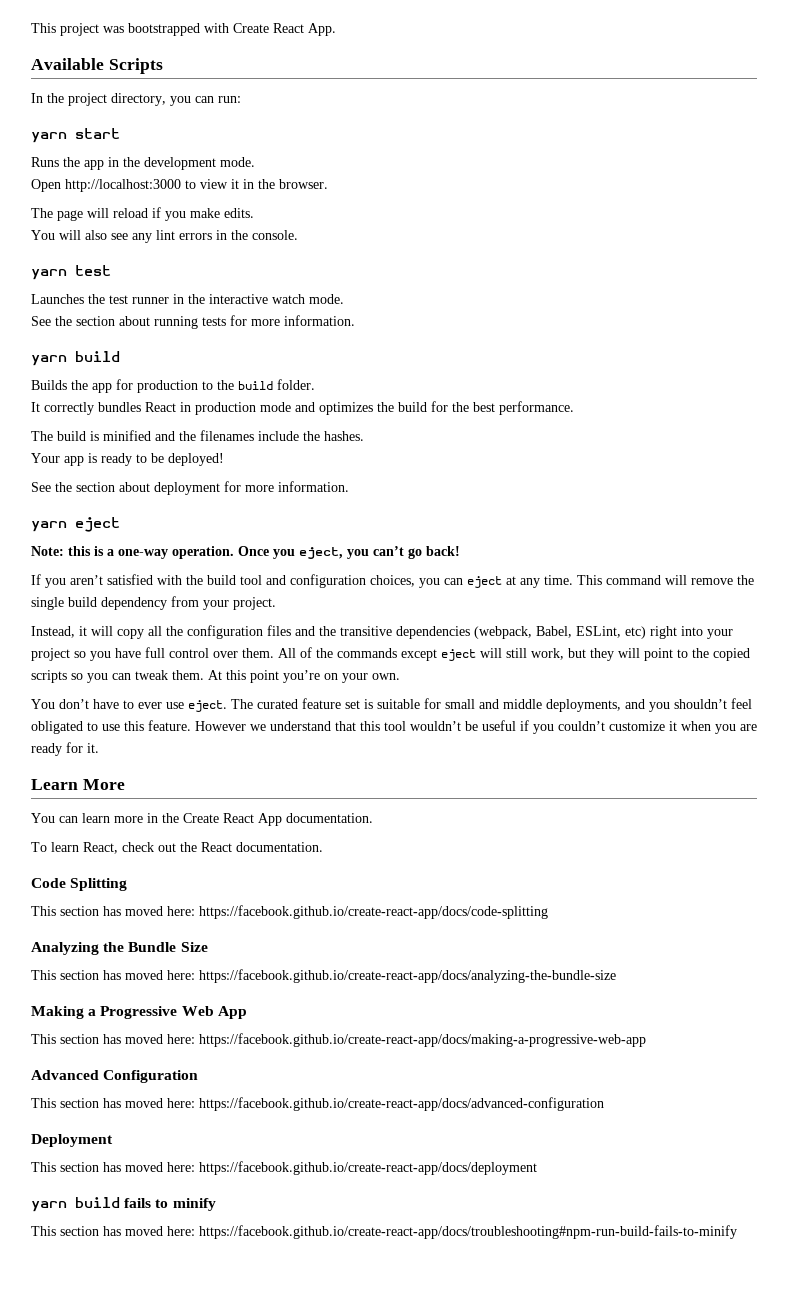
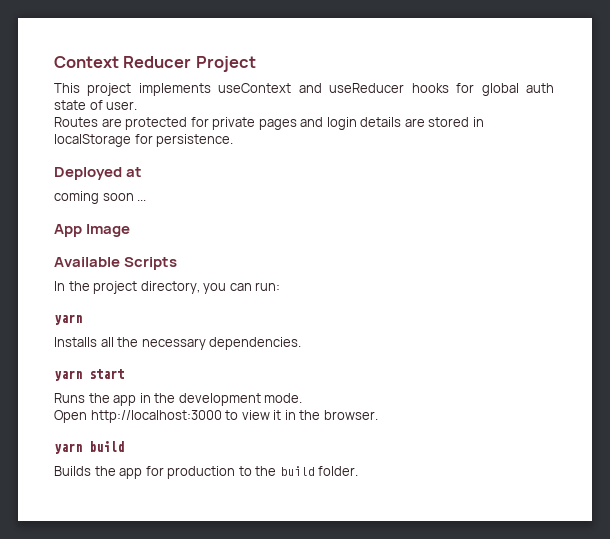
[31,23,336,36] This project was bootstrapped with Create React App. -> [54,56,256,72] [54,83,554,96] [54,100,138,110] [54,117,484,130] [54,134,234,147] [54,167,143,180] [54,191,147,204] [54,224,131,237] Context Reducer Project // This project implements useContext and useReducer hooks for global auth state of user. // Routes are protected for private pages and login details are stored in localStorage for persistence. // Deployed at // coming soon ... // App Image
(67, 137) none -> [54,337,302,350] [54,370,82,381] // Installs all the necessary dependencies. // yarn
[31,207,254,221] [31,230,298,243] [31,265,111,280] [31,294,344,304] [31,315,355,329] // The page will reload if you make edits. // You will also see any lint errors in the console. // yarn test // Launches the test runner in the interactive watch mode. // See the section about running tests for more information. -> (378, 415) none
[31,401,574,415] [31,430,364,441] [31,453,224,466] [31,481,349,495] [31,517,120,532] [31,546,460,559] [31,574,754,588] [31,596,276,610] [31,625,733,639] [31,647,750,661] [31,670,400,683] [31,698,752,712] [31,720,757,734] [31,742,99,756] [31,779,125,790] [31,813,373,826] [31,842,323,854] [31,878,128,891] [31,905,548,919] [31,942,208,955] [31,969,616,983] [31,1006,247,1019] [31,1033,646,1047] [31,1070,199,1083] [31,1097,604,1111] [31,1134,113,1147] [31,1161,537,1175] [31,1197,216,1212] [31,1225,737,1239] // It correctly bundles React in production mode and optimizes the build for the best performance. // The build is minified and the filenames include the hashes. // Your app is ready to be deployed! // See the section about deployment for more information. // yarn eject // Note: this is a one-way operation. Once you eject, you can’t go back! // If you aren’t satisfied with the build tool and configuration choices, you can eject at any time. This command will remove the single build dependency from your project. // Instead, it will copy all the configuration files and the transitive dependencies (webpack, Babel, ESLint, etc) right into your project so you have full control over them. All of the commands except eject will still work, but they will point to the copied scripts so you can tweak them. At this point you’re on your own. // You don’t have to ever use eject. The curated feature set is suitable for small and middle deployments, and you shouldn’t feel obligated to use this feature. However we understand that this tool wouldn’t be useful if you couldn’t customize it when you are ready for it. // Learn More // You can learn more in the Create React App documentation. // To learn React, check out the React documentation. // Code Splitting // This section has moved here: https://facebook.github.io/create-react-app/docs/code-splitting // Analyzing the Bundle Size // This section has moved here: https://facebook.github.io/create-react-app/docs/analyzing-the-bundle-size // Making a Progressive Web App // This section has moved here: https://facebook.github.io/create-react-app/docs/making-a-progressive-web-app // Advanced Configuration // This section has moved here: https://facebook.github.io/create-react-app/docs/advanced-configuration // Deployment // This section has moved here: https://facebook.github.io/create-react-app/docs/deployment // yarn build fails to minify // This section has moved here: https://facebook.github.io/create-react-app/docs/troubleshooting#npm-run-build-fails-to-minify -> (359, 471) none

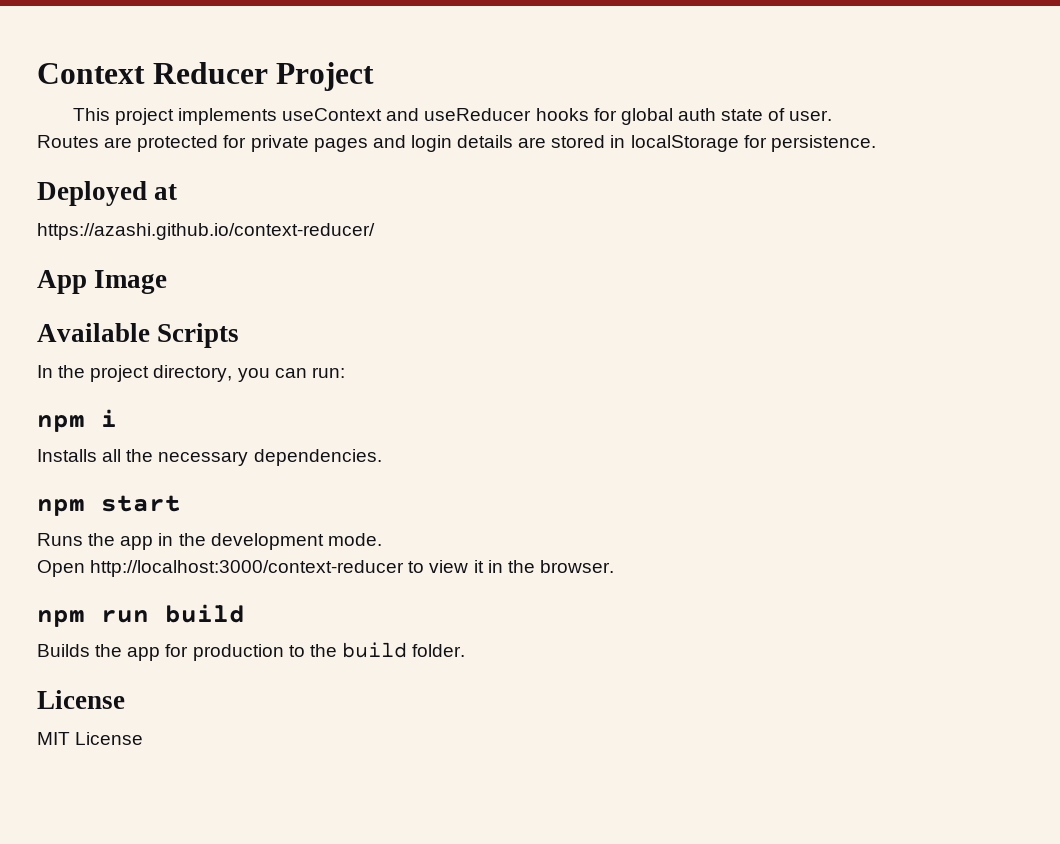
[54,191,147,204] coming soon ... -> [37,223,375,240] https://azashi.github.io/context-reducer/
[54,314,82,325] yarn -> [37,409,117,432] npm i
[54,370,82,381] yarn -> [37,499,85,516] npm
[90,410,222,423] http://localhost:3000 -> [90,560,405,577] http://localhost:3000/context-reducer
[54,443,82,454] yarn -> [37,610,149,627] npm run
(359, 471) none -> [37,690,125,709] [37,732,144,745] // License // MIT License

